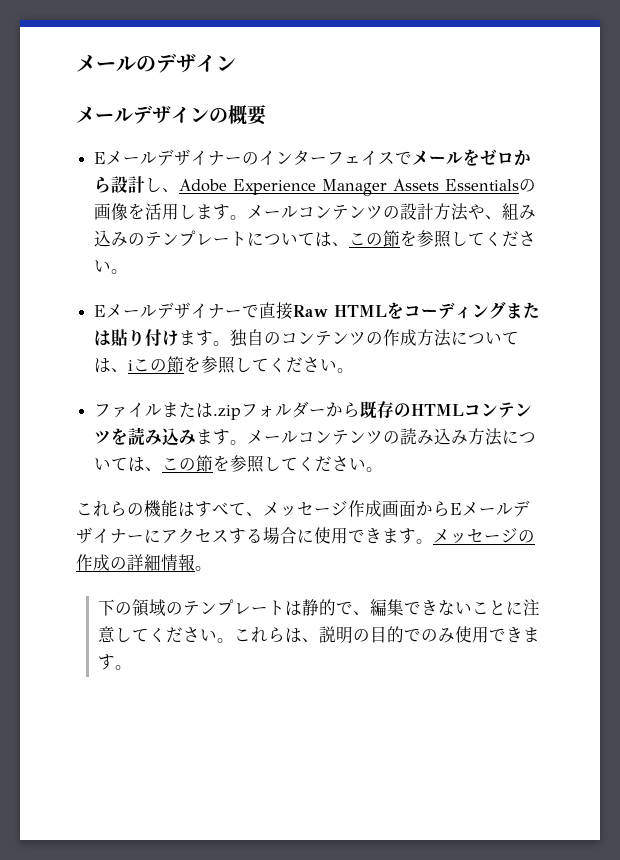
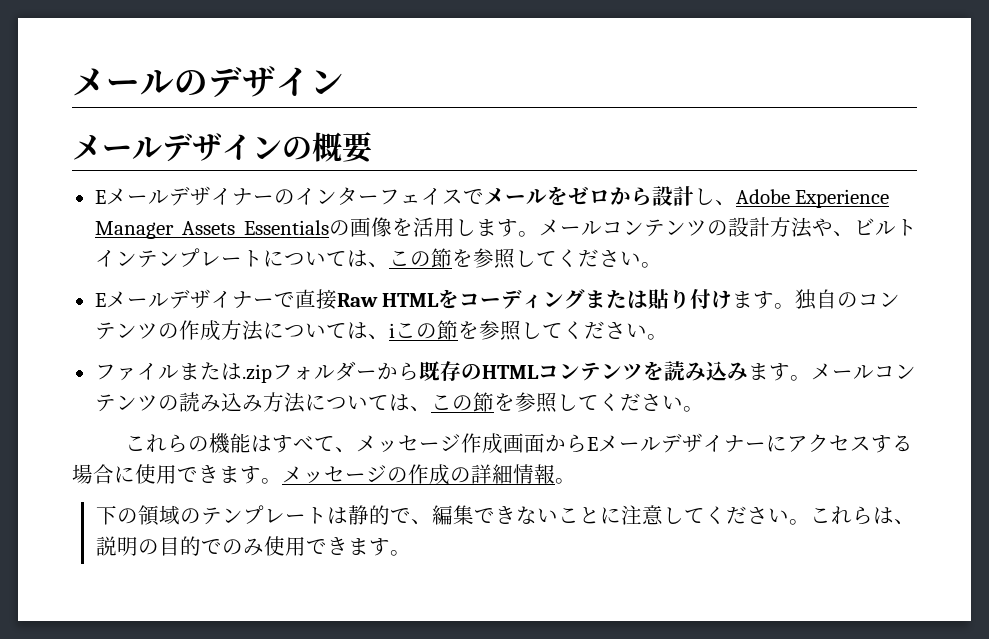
[502,203,537,220] [94,230,146,247] 組み込みの -> [854,218,918,236] [94,250,137,267] ビルトイン

